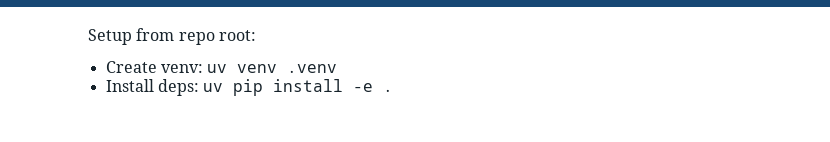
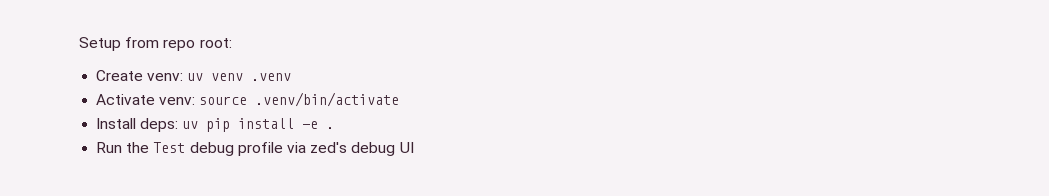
(338, 68) none -> [96,92,400,107] // Activate venv: source .venv/bin/activate
(394, 90) none -> [96,142,414,156] // Run the Test debug profile via zed's debug UI

